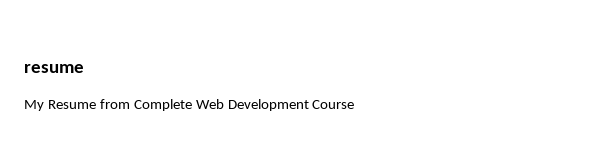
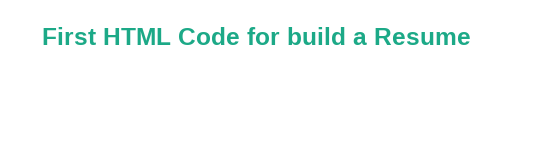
[24,64,84,73] [24,99,355,111] resume // My Resume from Complete Web Development Course -> [42,27,471,45] First HTML Code for build a Resume

